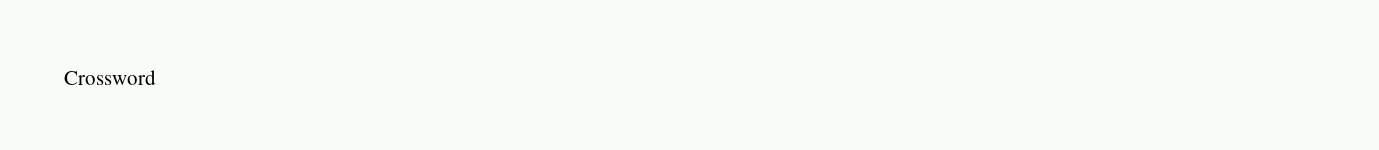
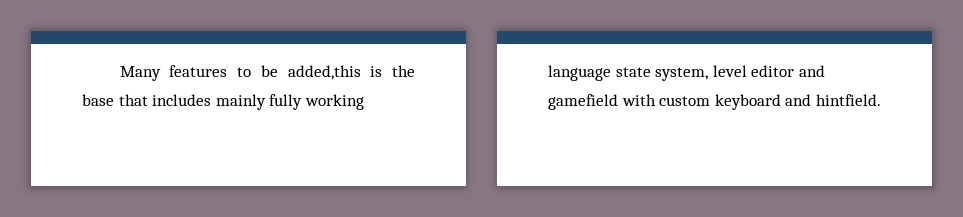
[64,70,156,85] Crossword -> [119,65,415,81] [82,94,364,110] [548,65,825,81] [548,94,881,110] Many features to be added,this is the base that includes mainly fully working language state system, level editor and gamefield with custom keyboard and hintfield.

